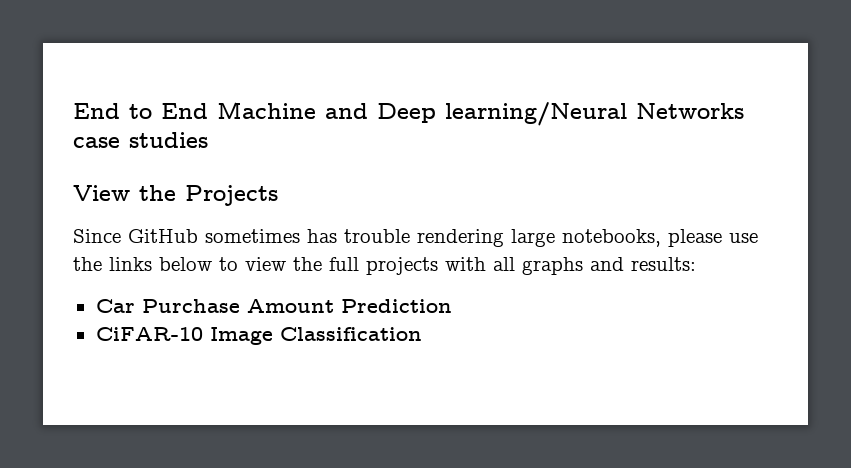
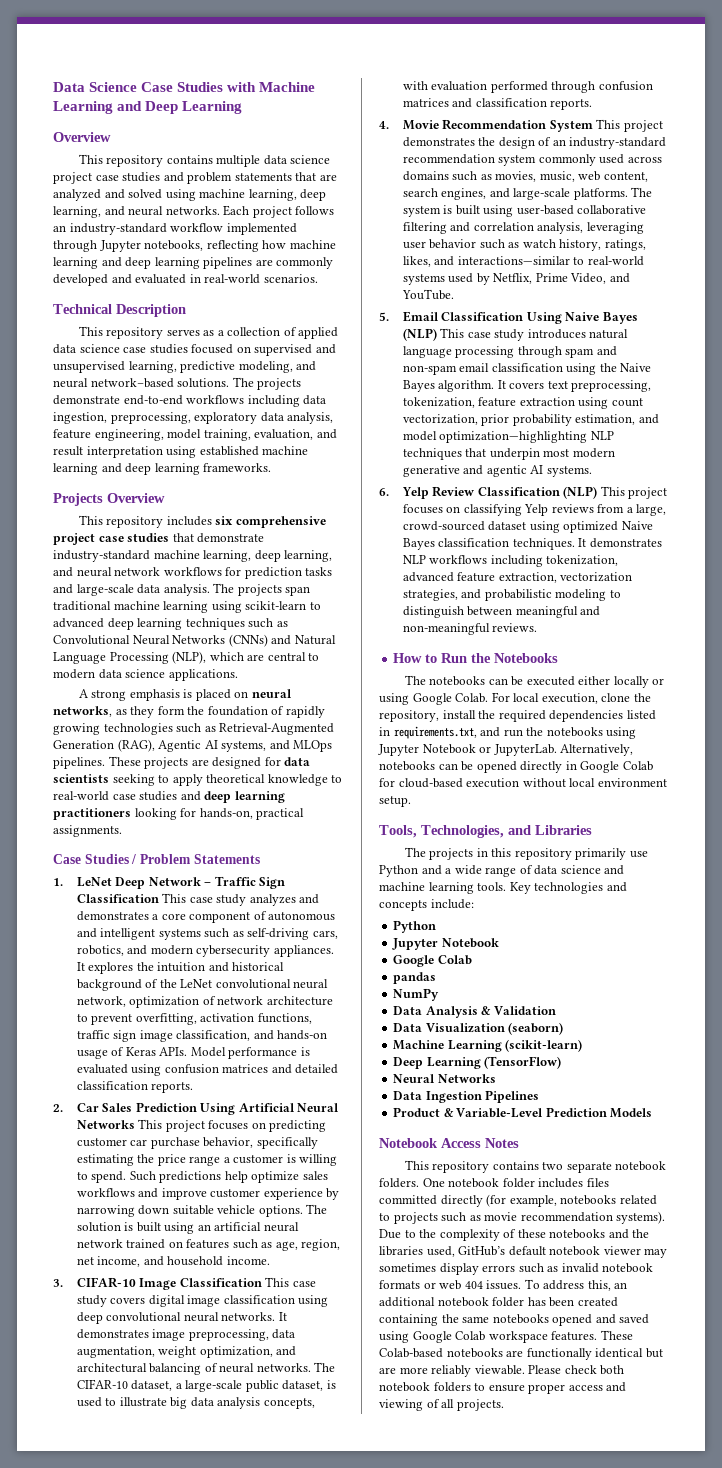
[73,102,744,126] [73,132,208,148] [73,185,278,206] [73,229,758,247] [73,257,696,275] [95,299,452,313] [95,327,422,345] End to End Machine and Deep learning/Neural Networks case studies // View the Projects // Since GitHub sometimes has trouble rendering large notebooks, please use the links below to view the full projects with all graphs and results: // Car Purchase Amount Prediction // CiFAR-10 Image Classification -> [53,82,316,92] [53,101,243,114] [53,132,111,142] [78,154,331,167] [53,172,337,184] [53,189,327,201] [53,205,335,218] [53,223,297,235] [53,240,336,252] [53,257,334,269] [53,274,318,286] [53,304,186,317] [78,326,339,339] [53,344,336,356] [53,361,317,373] [53,377,302,390] [53,395,327,407] [53,412,334,424] [53,429,337,441] [53,446,309,458] [53,463,272,475] [53,493,165,506] [78,515,326,528] [53,533,265,545] [53,550,333,562] [53,567,333,579] [53,583,311,596] [53,601,321,613] [53,618,288,630] [53,634,336,647] [53,651,320,664] [53,669,238,681] [78,689,292,701] [53,706,325,718] [53,723,335,735] [53,739,333,752] [53,756,311,769] [53,774,343,786] [53,791,285,803] [53,808,305,820] [53,825,122,837] [53,854,260,864] [53,876,286,889] [76,893,320,906] [76,911,336,923] [76,928,338,940] [76,945,334,957] [76,962,285,974] [76,979,329,991] [76,996,333,1008] [76,1013,312,1025] [76,1030,328,1042] [76,1047,310,1059] [76,1064,339,1076] [76,1081,194,1093] [53,1102,340,1115] [76,1119,327,1132] [76,1137,318,1149] [76,1154,338,1166] [76,1171,328,1183] [76,1188,340,1200] [76,1204,328,1217] [76,1222,299,1234] [76,1239,341,1251] [76,1256,270,1267] [53,1277,316,1290] [76,1295,329,1307] [76,1312,287,1324] [76,1329,296,1341] [76,1346,297,1358] [76,1362,336,1375] [76,1379,336,1392] [76,1397,315,1409] [402,81,653,93] [402,98,593,110] [379,119,663,132] [402,137,667,149] [402,154,662,166] [402,171,648,182] [402,187,653,200] [402,205,647,217] [402,222,644,234] [402,239,646,251] [402,256,644,267] [402,273,630,285] [401,289,454,300] [379,311,638,324] [402,328,629,341] [402,346,617,358] [402,363,652,375] [402,380,652,392] [402,397,643,409] [402,414,659,426] [402,431,614,443] [402,448,615,460] [402,465,592,477] [379,486,668,499] [402,504,667,516] [402,521,653,533] [402,538,662,550] [402,555,619,567] [402,572,633,583] [402,589,621,601] [402,606,601,618] [402,623,538,635] [393,653,559,663] [404,675,665,688] [379,692,651,705] [379,710,656,722] [379,726,637,739] [378,744,634,756] [379,761,653,773] [379,778,667,788] [379,796,411,807] [379,825,592,838] [404,847,648,860] [379,865,625,877] [379,882,627,894] [379,899,474,911] [393,920,437,933] [392,938,499,950] [393,955,472,967] [393,972,437,984] [393,988,440,1001] [393,1006,556,1018] [393,1022,564,1035] [393,1039,583,1052] [393,1056,562,1069] [393,1074,496,1083] [393,1090,540,1103] [393,1107,653,1118] [379,1138,519,1148] [404,1160,667,1173] [379,1178,609,1188] [379,1194,657,1207] [379,1211,666,1224] [379,1229,650,1241] [379,1246,668,1258] [379,1263,654,1275] [379,1279,628,1291] [379,1297,618,1307] [379,1314,650,1326] [379,1330,633,1343] [379,1348,663,1360] [379,1365,625,1377] [379,1382,627,1394] [379,1399,504,1411] Data Science Case Studies with Machine Learning and Deep Learning // Overview // This repository contains multiple data science project case studies and problem statements that are analyzed and solved using machine learning, deep learning, and neural networks. Each project follows an industry-standard workflow implemented through Jupyter notebooks, reflecting how machine learning and deep learning pipelines are commonly developed and evaluated in real-world scenarios. // Technical Description // This repository serves as a collection of applied data science case studies focused on supervised and unsupervised learning, predictive modeling, and neural network–based solutions. The projects demonstrate end-to-end workflows including data ingestion, preprocessing, exploratory data analysis, feature engineering, model training, evaluation, and result interpretation using established machine learning and deep learning frameworks. // Projects Overview // This repository includes six comprehensive project case studies that demonstrate industry-standard machine learning, deep learning, and neural network workflows for prediction tasks and large-scale data analysis. The projects span traditional machine learning using scikit-learn to advanced deep learning techniques such as Convolutional Neural Networks (CNNs) and Natural Language Processing (NLP), which are central to modern data science applications. // A strong emphasis is placed on neural networks, as they form the foundation of rapidly growing technologies such as Retrieval-Augmented Generation (RAG), Agentic AI systems, and MLOps pipelines. These projects are designed for data scientists seeking to apply theoretical knowledge to real-world case studies and deep learning practitioners looking for hands-on, practical assignments. // Case Studies / Problem Statements // 1. LeNet Deep Network – Traffic Sign Classification This case study analyzes and demonstrates a core component of autonomous and intelligent systems such as self-driving cars, robotics, and modern cybersecurity appliances. It explores the intuition and historical background of the LeNet convolutional neural network, optimization of network architecture to prevent overfitting, activation functions, traffic sign image classification, and hands-on usage of Keras APIs. Model performance is evaluated using confusion matrices and detailed classification reports. // 2. Car Sales Prediction Using Artificial Neural Networks This project focuses on predicting customer car purchase behavior, specifically estimating the price range a customer is willing to spend. Such predictions help optimize sales workflows and improve customer experience by narrowing down suitable vehicle options. The solution is built using an artificial neural network trained on features such as age, region, net income, and household income. // 3. CIFAR-10 Image Classification This case study covers digital image classification using deep convolutional neural networks. It demonstrates image preprocessing, data augmentation, weight optimization, and architectural balancing of neural networks. The CIFAR-10 dataset, a large-scale public dataset, is used to illustrate big data analysis concepts, with evaluation performed through confusion matrices and classification reports. // 4. Movie Recommendation System This project demonstrates the design of an industry-standard recommendation system commonly used across domains such as movies, music, web content, search engines, and large-scale platforms. The system is built using user-based collaborative filtering and correlation analysis, leveraging user behavior such as watch history, ratings, likes, and interactions—similar to real-world systems used by Netflix, Prime Video, and YouTube. // 5. Email Classification Using Naive Bayes (NLP) This case study introduces natural language processing through spam and non-spam email classification using the Naive Bayes algorithm. It covers text preprocessing, tokenization, feature extraction using count vectorization, prior probability estimation, and model optimization—highlighting NLP techniques that underpin most modern generative and agentic AI systems. // 6. Yelp Review Classification (NLP) This project focuses on classifying Yelp reviews from a large, crowd-sourced dataset using optimized Naive Bayes classification techniques. It demonstrates NLP workflows including tokenization, advanced feature extraction, vectorization strategies, and probabilistic modeling to distinguish between meaningful and non-meaningful reviews. // How to Run the Notebooks // The notebooks can be executed either locally or using Google Colab. For local execution, clone the repository, install the required dependencies listed in requirements.txt, and run the notebooks using Jupyter Notebook or JupyterLab. Alternatively, notebooks can be opened directly in Google Colab for cloud-based execution without local environment setup. // Tools, Technologies, and Libraries // The projects in this repository primarily use Python and a wide range of data science and machine learning tools. Key technologies and concepts include: // Python // Jupyter Notebook // Google Colab // pandas // NumPy // Data Analysis & Validation // Data Visualization (seaborn) // Machine Learning (scikit-learn) // Deep Learning (TensorFlow) // Neural Networks // Data Ingestion Pipelines // Product & Variable-Level Prediction Models // Notebook Access Notes // This repository contains two separate notebook folders. One notebook folder includes files committed directly (for example, notebooks related to projects such as movie recommendation systems). Due to the complexity of these notebooks and the libraries used, GitHub’s default notebook viewer may sometimes display errors such as invalid notebook formats or web 404 issues. To address this, an additional notebook folder has been created containing the same notebooks opened and saved using Google Colab workspace features. These Colab-based notebooks are functionally identical but are more reliably viewable. Please check both notebook folders to ensure proper access and viewing of all projects.

